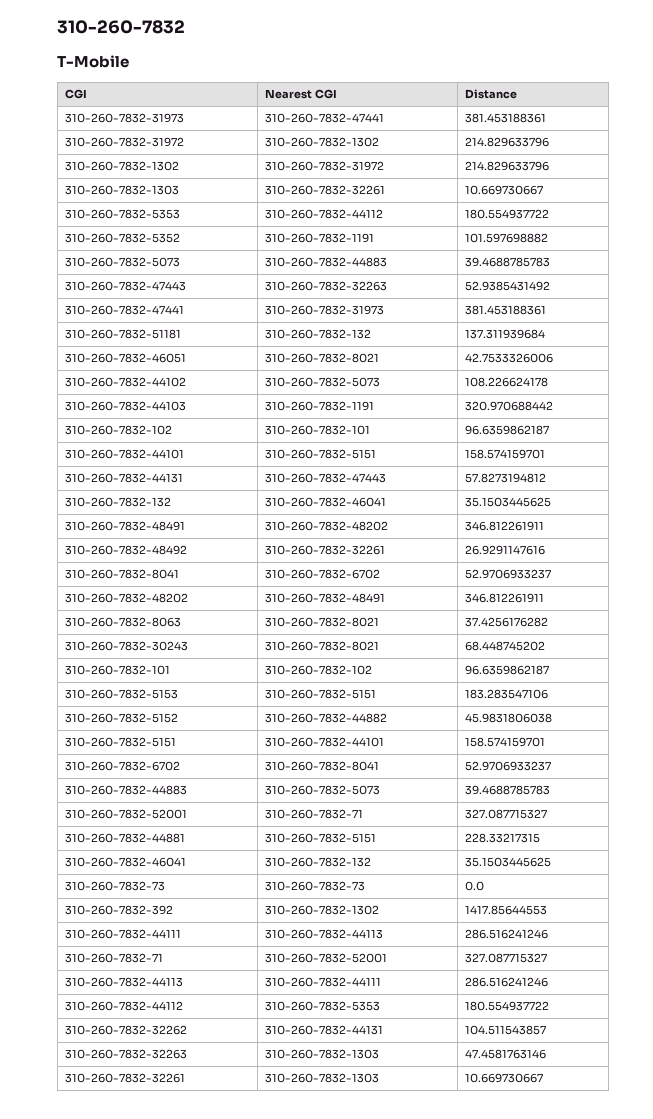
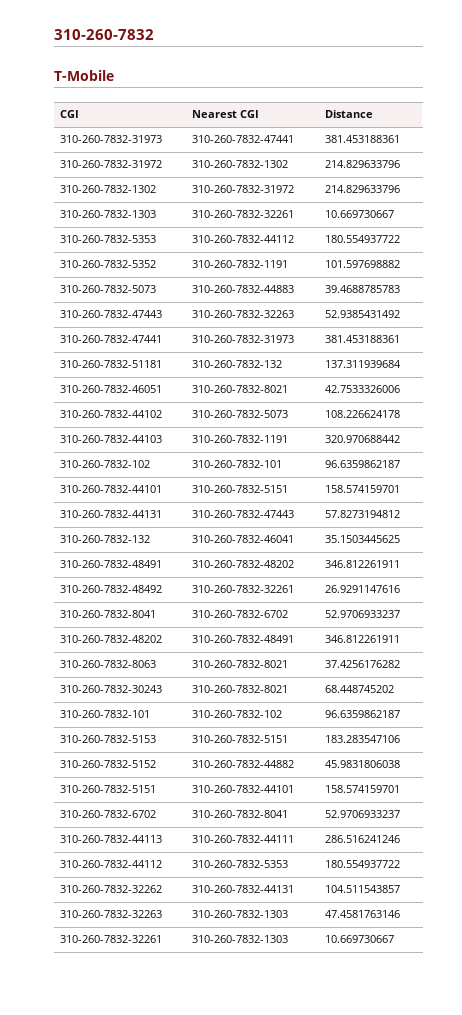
[64,785,187,795] [264,785,380,795] [464,785,550,795] [64,809,187,819] [264,809,363,819] [464,809,547,819] [64,833,185,843] [264,833,376,843] [464,833,540,843] [64,857,186,867] [264,857,371,867] [464,857,551,867] [64,881,165,891] [264,881,365,891] [464,881,484,891] [64,905,173,915] [264,905,379,915] [464,905,547,915] [64,929,181,939] [264,929,383,939] [464,929,548,939] [64,953,163,963] [264,953,387,963] [464,953,547,963] // 310-260-7832-44883 | 310-260-7832-5073 | 39.4688785783 // 310-260-7832-52001 | 310-260-7832-71 | 327.087715327 // 310-260-7832-44881 | 310-260-7832-5151 | 228.33217315 // 310-260-7832-46041 | 310-260-7832-132 | 35.1503445625 // 310-260-7832-73 | 310-260-7832-73 | 0.0 // 310-260-7832-392 | 310-260-7832-1302 | 1417.85644553 // 310-260-7832-44111 | 310-260-7832-44113 | 286.516241246 // 310-260-7832-71 | 310-260-7832-52001 | 327.087715327 -> (401, 814) none

